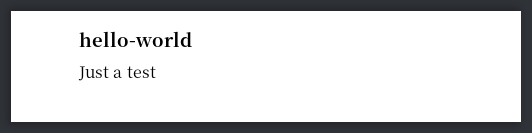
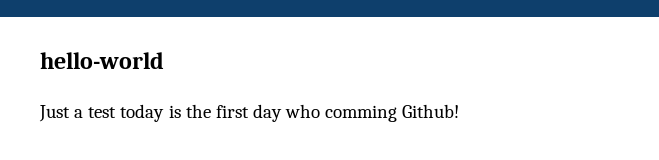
(156, 72) none -> [120,104,460,122] today is the first day who comming Github!

